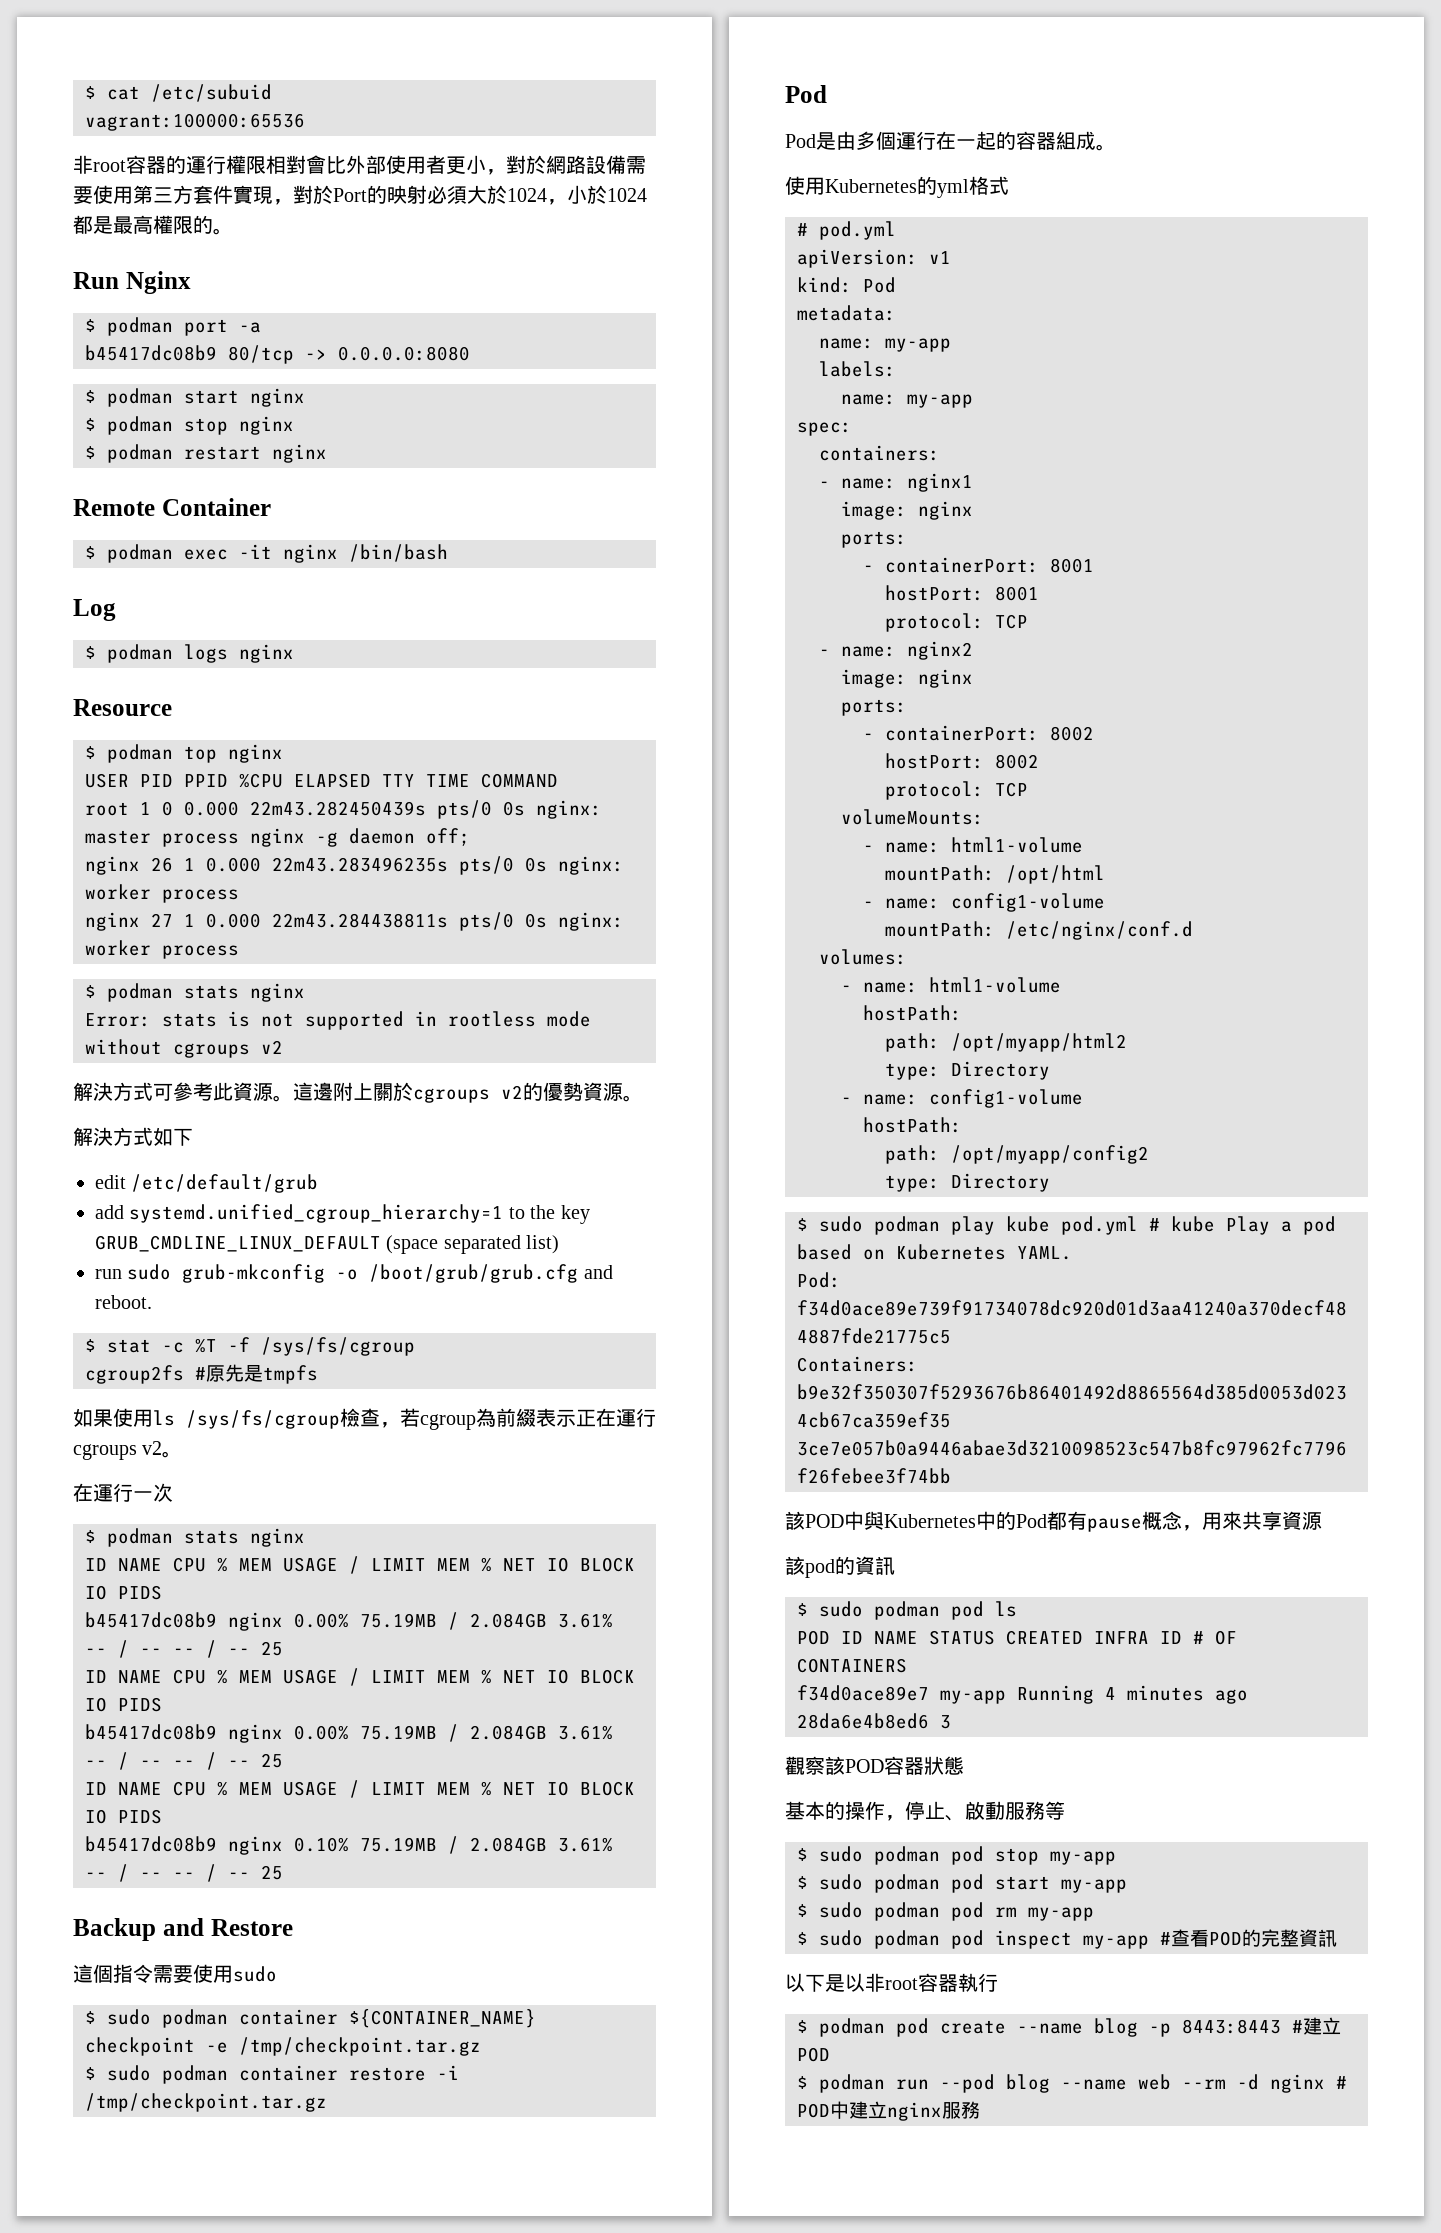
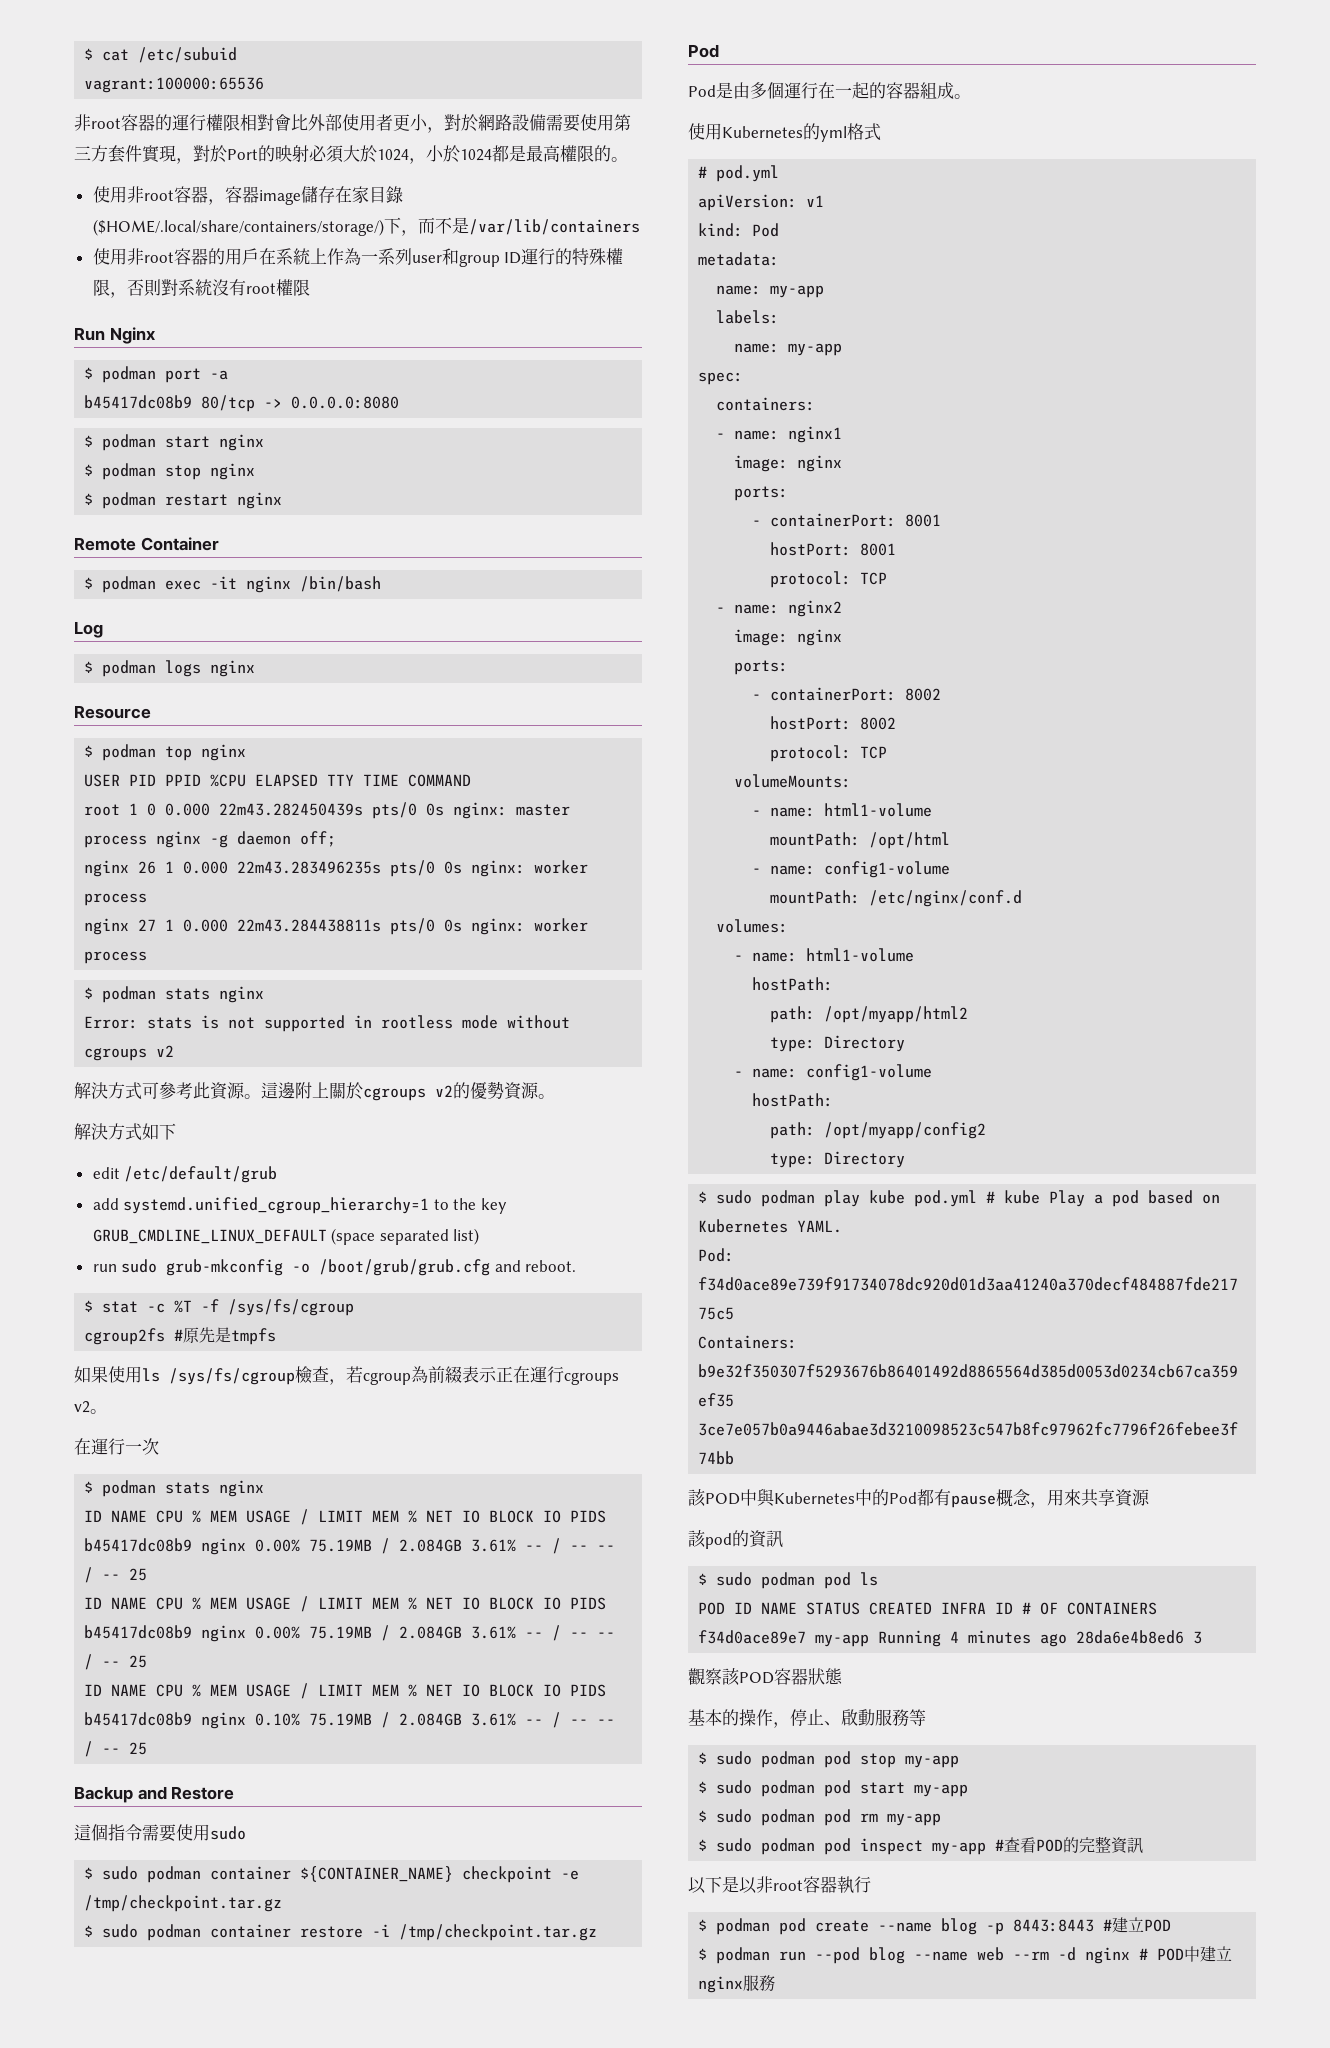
(233, 231) none -> [92,186,403,205] [92,217,640,236] [92,248,624,267] [92,279,310,298] // 使用非root容器，容器image儲存在家目錄($HOME/.local/share/containers/storage/)下，而不是/var/lib/containers // 使用非root容器的用戶在系統上作為一系列user和group ID運行的特殊權限，否則對系統沒有root權限

